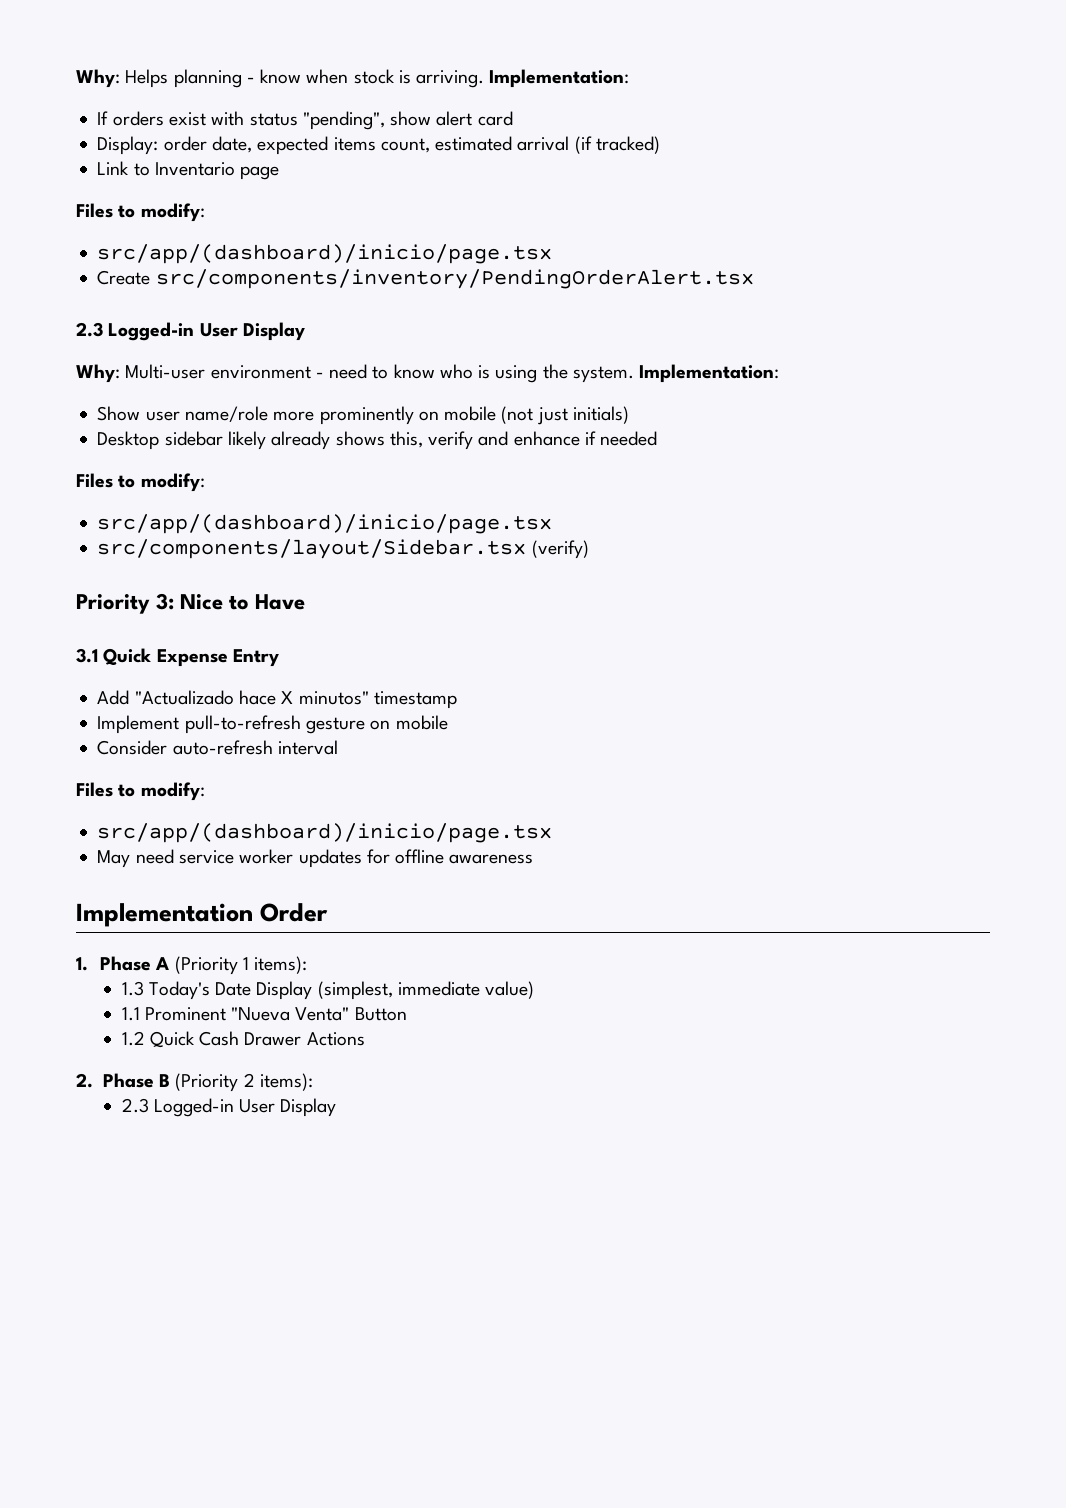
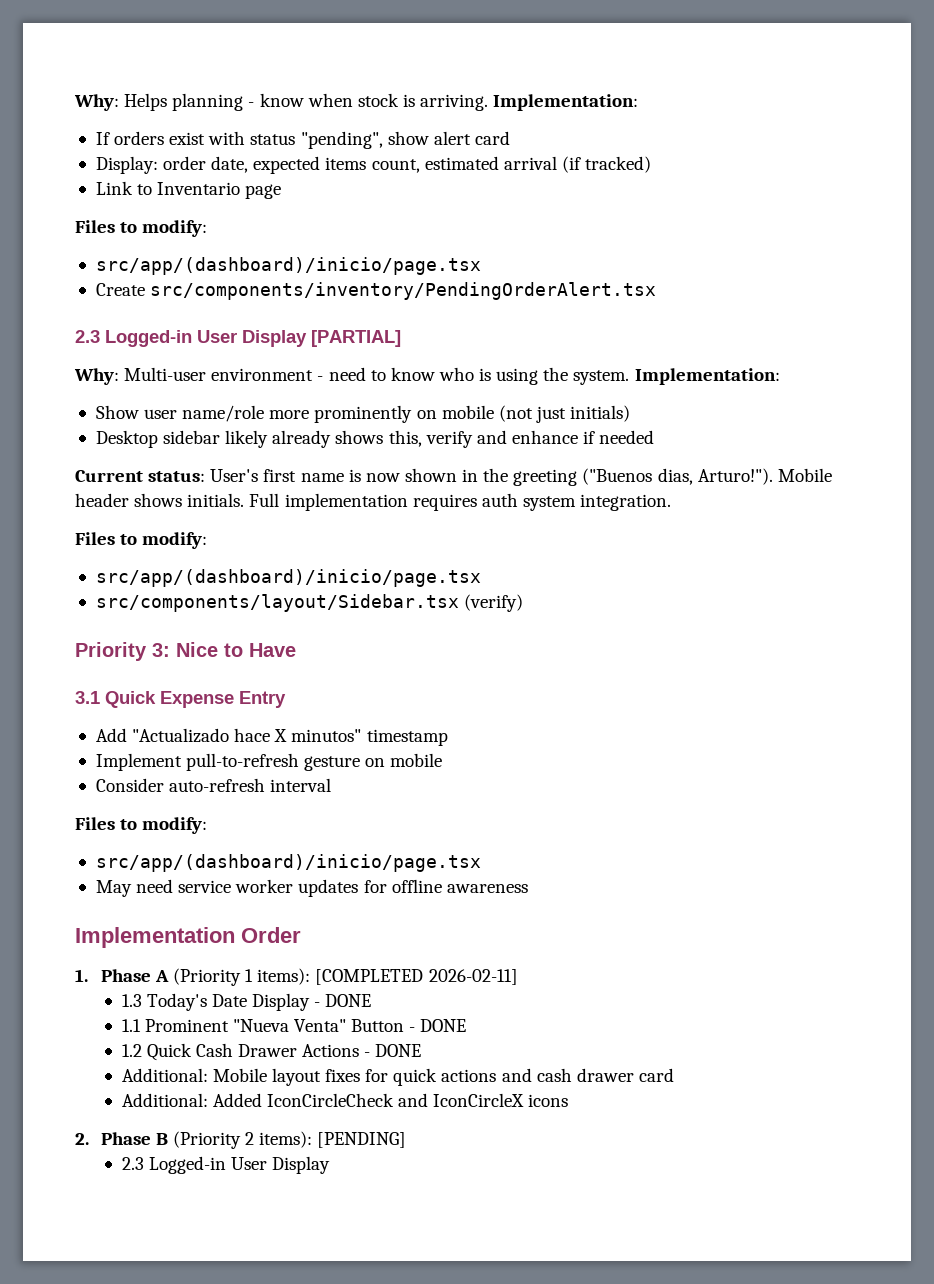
(305, 331) none -> [311,330,401,347] [PARTIAL]
(658, 438) none -> [75,468,832,486] [75,493,672,511] // Current status: User's first name is now shown in the greeting ("Buenos dias, Arturo!"). Mobile header shows initials. Full implementation requires auth system integration.
(308, 965) none -> [315,969,518,985] [COMPLETED 2026-02-11]
[317,981,535,1000] (simplest, immediate value) -> [314,994,372,1007] - DONE
(407, 1014) none -> [409,1019,467,1032] - DONE
(365, 1039) none -> [364,1044,422,1057] [121,1068,674,1086] [121,1093,569,1107] - DONE // Additional: Mobile layout fixes for quick actions and cash drawer card // Additional: Added IconCircleCheck and IconCircleX icons
(313, 1082) none -> [317,1132,407,1148] [PENDING]

